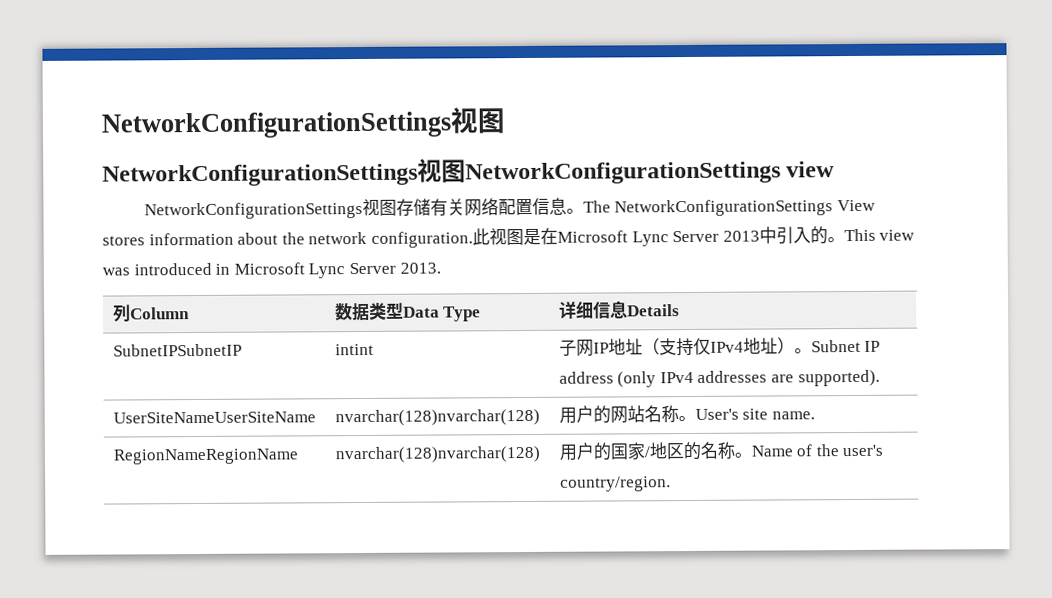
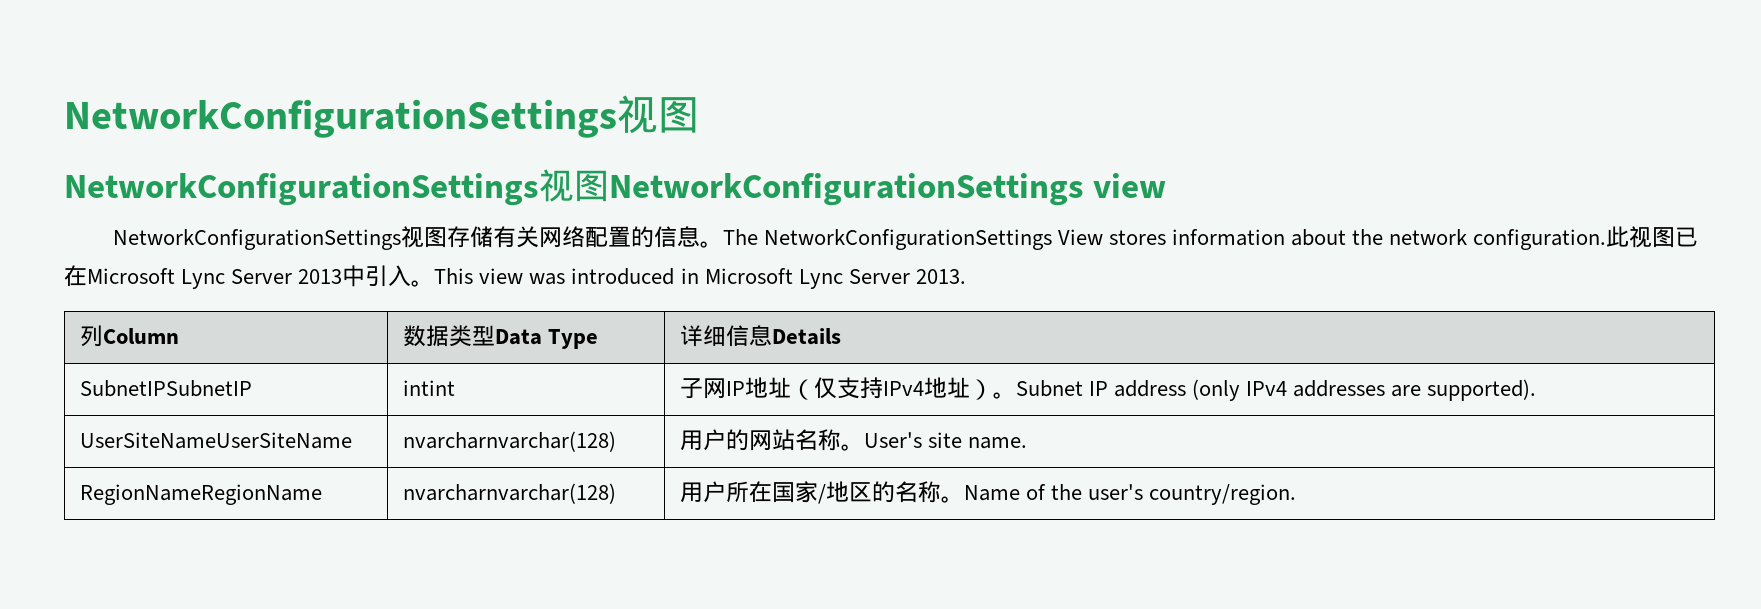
(533, 207) none -> [630,226,654,248] 的
[522,228,541,246] 是 -> [1675,227,1699,247] 已
[809,226,828,245] 的 -> (412, 276) none
[658,337,711,357] 支持仅 -> [813,377,883,399] 仅支持
[334,408,540,427] nvarchar(128)nvarchar(128) -> [402,431,616,452] nvarcharnvarchar(128)
[334,445,540,464] [558,442,611,461] nvarchar(128)nvarchar(128) | 用户的 -> [402,483,616,504] [679,481,772,503] nvarcharnvarchar(128) | 用户所在

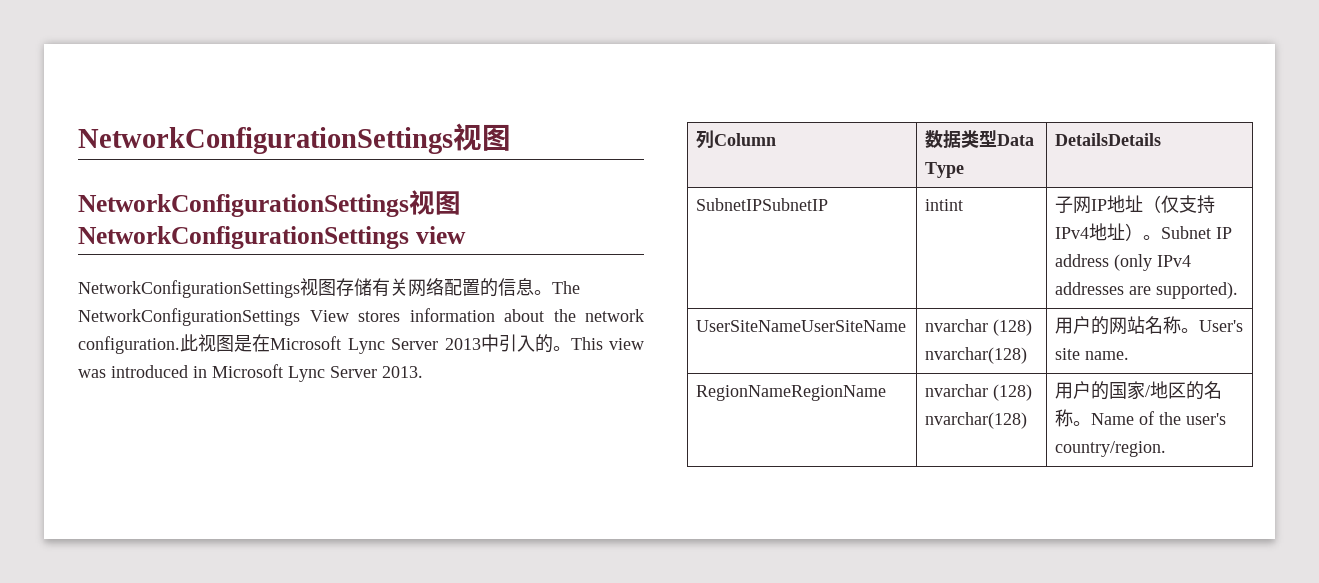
[1675,227,1699,247] 已 -> [234,335,252,352] 是
(412, 276) none -> [534,334,553,353] 的
[679,325,841,347] 详细信息Details -> [1055,133,1162,146] DetailsDetails
[402,431,616,452] nvarcharnvarchar(128) -> [925,319,1033,336] [925,347,1028,364] nvarchar (128) nvarchar(128)
[402,483,616,504] [679,481,772,503] nvarcharnvarchar(128) | 用户所在 -> [925,384,1033,401] [925,412,1028,429] [1055,381,1110,400] nvarchar (128) nvarchar(128) | 用户的

